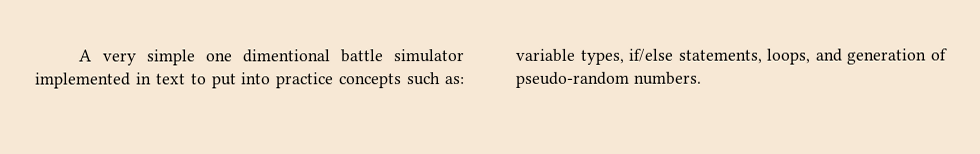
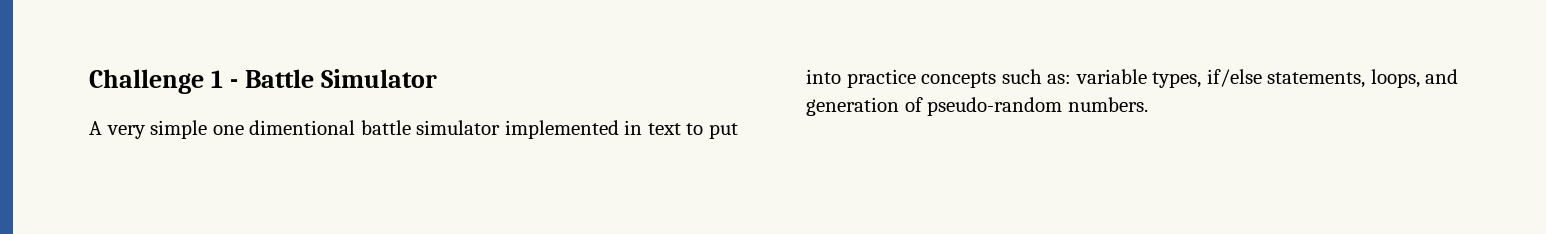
(78, 55) none -> [89,69,438,94] Challenge 1 - Battle Simulator //

